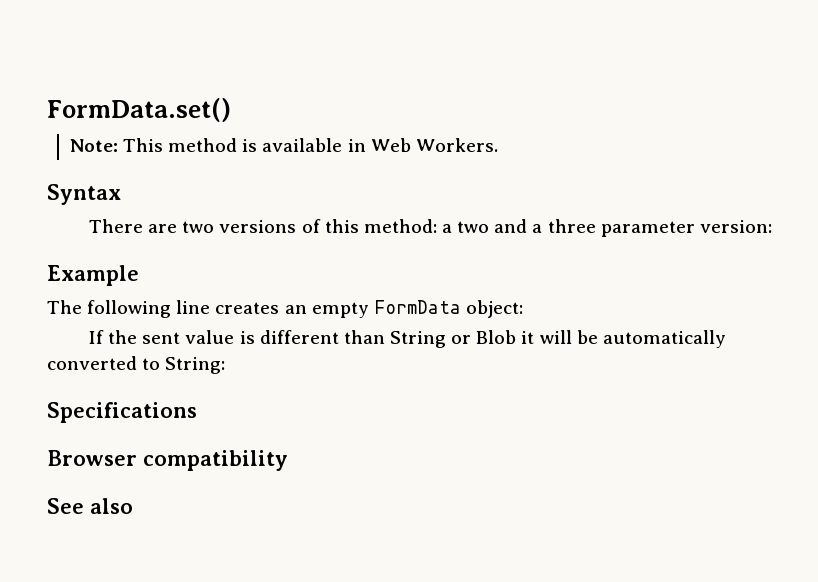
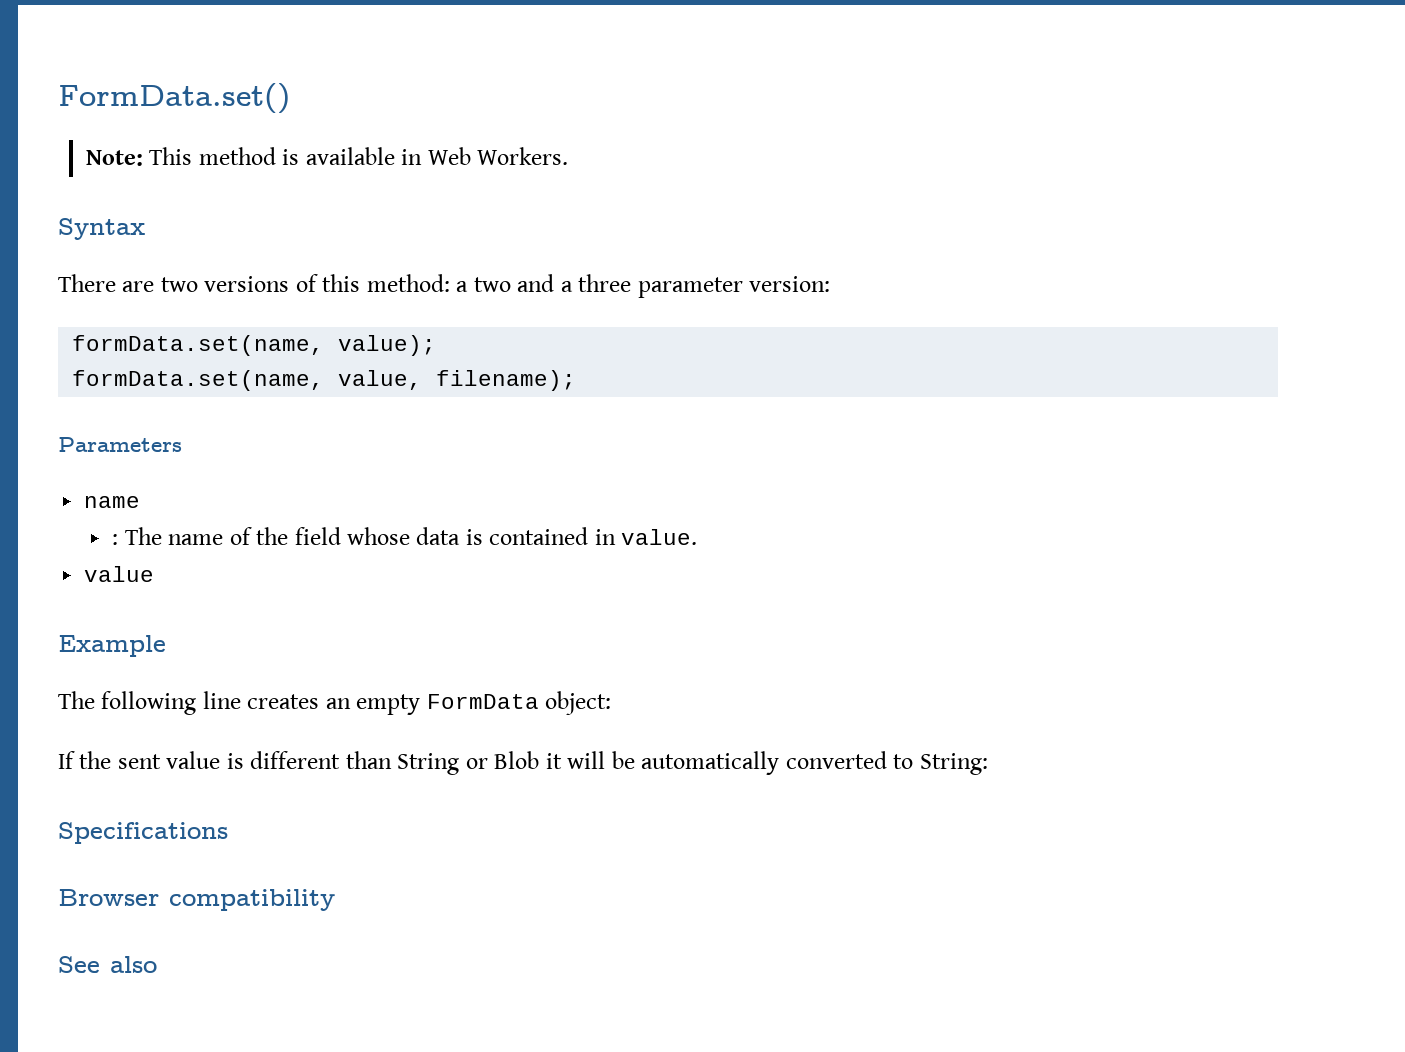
(772, 226) none -> [72,335,437,356] [72,370,577,391] [58,437,182,452] [84,496,141,508] [112,527,698,545] [84,566,155,582] // formData.set(name, value); // formData.set(name, value, filename); // Parameters // name // : The name of the field whose data is contained in value. // value

